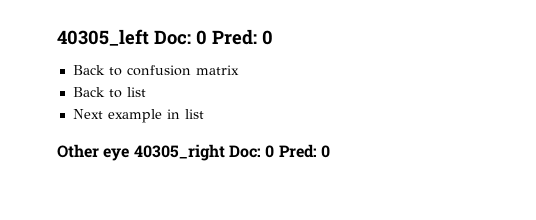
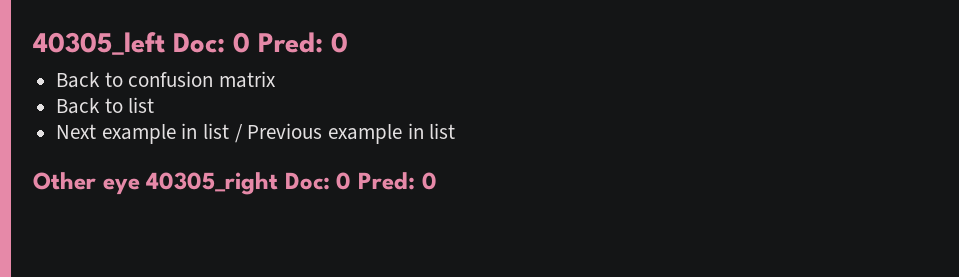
(204, 114) none -> [234,123,456,144] / Previous example in list

